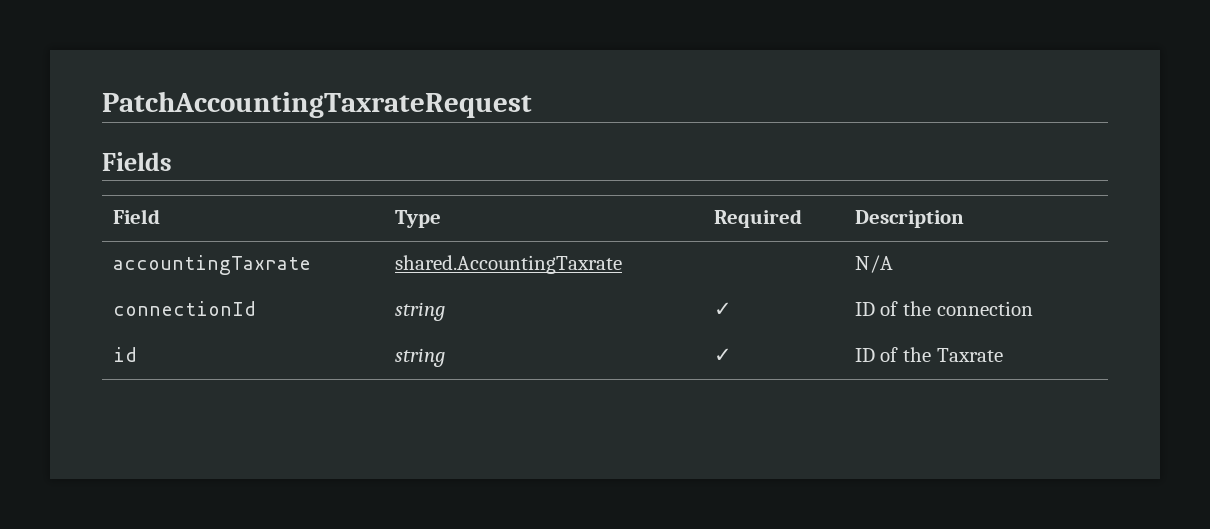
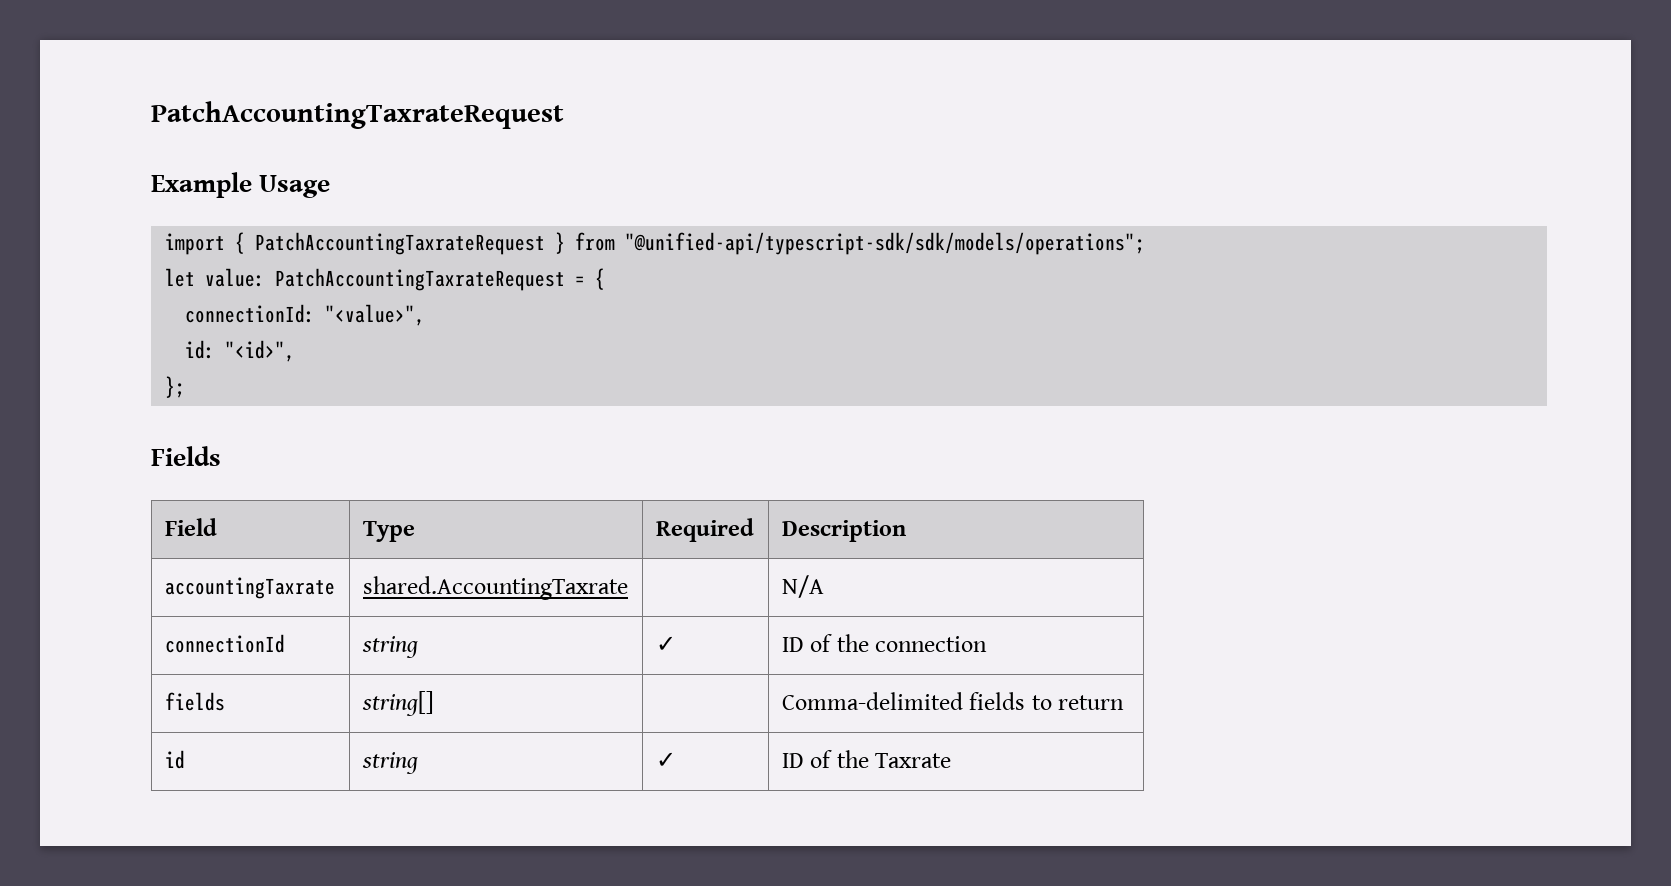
[102,91,532,118] PatchAccountingTaxrateRequest -> [151,101,564,129] [151,172,331,198] [165,232,1146,255] [165,268,606,291] [185,304,426,326] [185,340,296,362] [165,376,186,398] PatchAccountingTaxrateRequest // Example Usage // import { PatchAccountingTaxrateRequest } from "@unified-api/typescript-sdk/sdk/models/operations"; // let value: PatchAccountingTaxrateRequest = { // connectionId: "<value>", // id: "<id>", // };
(1033, 308) none -> [164,692,225,711] [361,691,434,716] [781,692,1125,710] // fields | string[] | | Comma-delimited fields to return

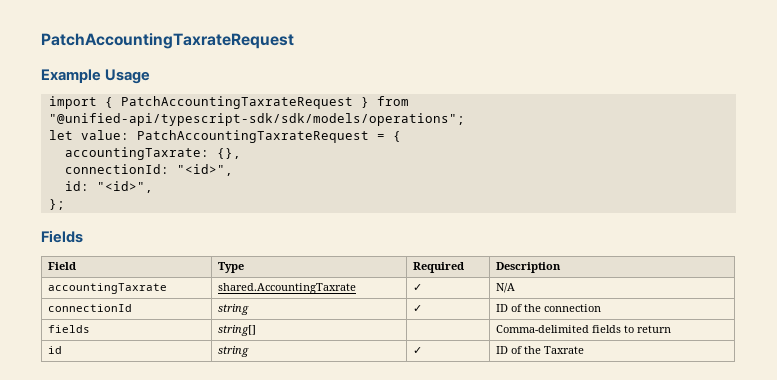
(606, 279) none -> [64,147,241,160] // accountingTaxrate: {},
[325,304,426,326] "<value>", -> [176,164,233,176] "<id>",
(628, 588) none -> [412,284,422,291] ✓

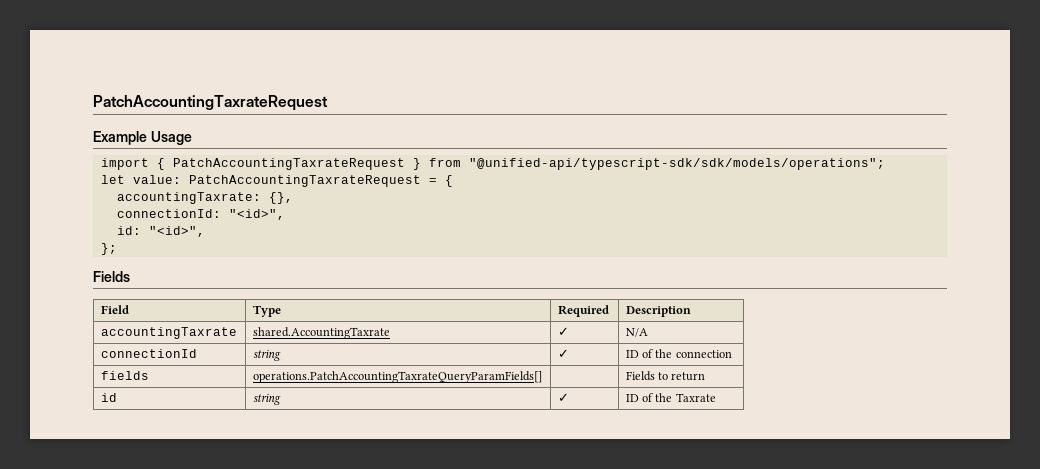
[217,325,256,336] [495,325,621,333] string[] | | Comma-delimited fields -> [252,371,542,383] [625,371,655,381] operations.PatchAccountingTaxrateQueryParamFields[] | | Fields

